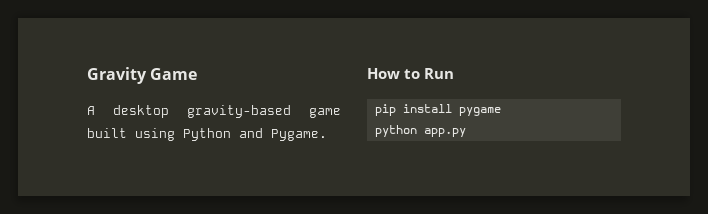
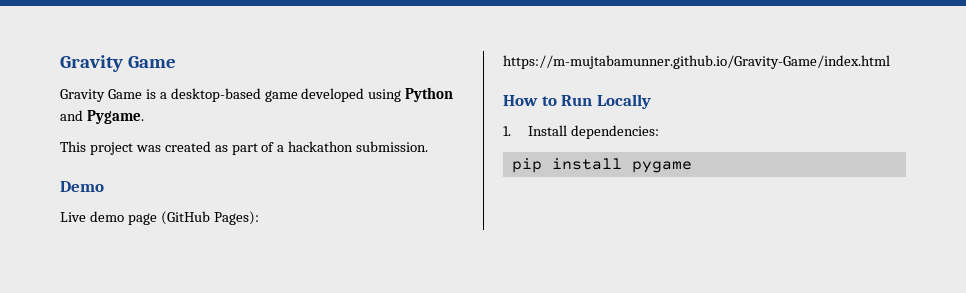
[87,105,341,118] [87,128,327,141] A desktop gravity-based game built using Python and Pygame. -> [60,87,454,102] [60,110,144,124] [60,141,429,155] [60,181,104,192] [60,211,259,225] [503,55,890,69] Gravity Game is a desktop-based game developed using Python and Pygame. // This project was created as part of a hackathon submission. // Demo // Live demo page (GitHub Pages): https://m-mujtabamunner.github.io/Gravity-Game/index.html
(455, 73) none -> [596,94,651,109] [503,125,659,139] Locally // 1. Install dependencies:
[374,125,466,137] // python app.py -> (692, 167) none

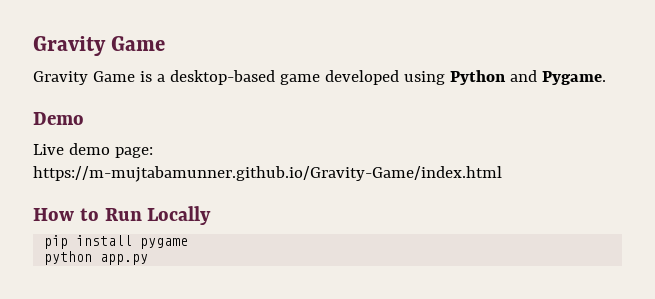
[60,141,429,155] // This project was created as part of a hackathon submission. -> (606, 78) none
[127,211,259,225] page (GitHub Pages): -> [114,147,153,158] page:
[503,125,659,139] // 1. Install dependencies: -> (212, 215) none
(692, 167) none -> [44,251,149,265] // python app.py

